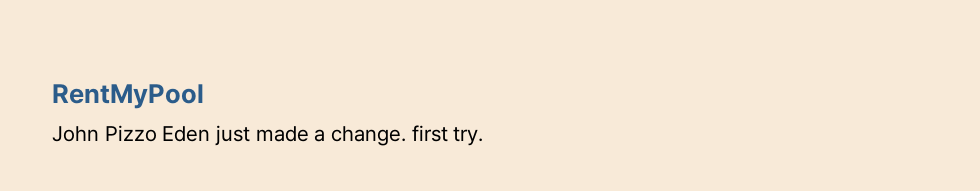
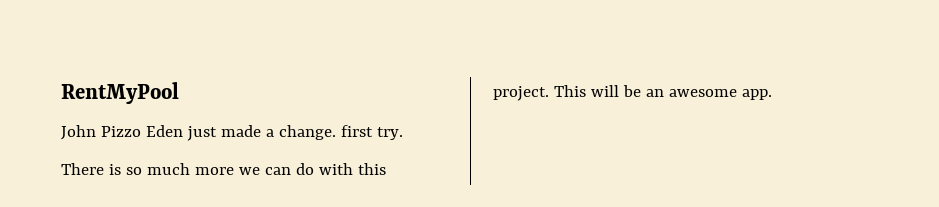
(484, 136) none -> [61,163,386,175] [493,85,772,101] // There is so much more we can do with this project. This will be an awesome app.

